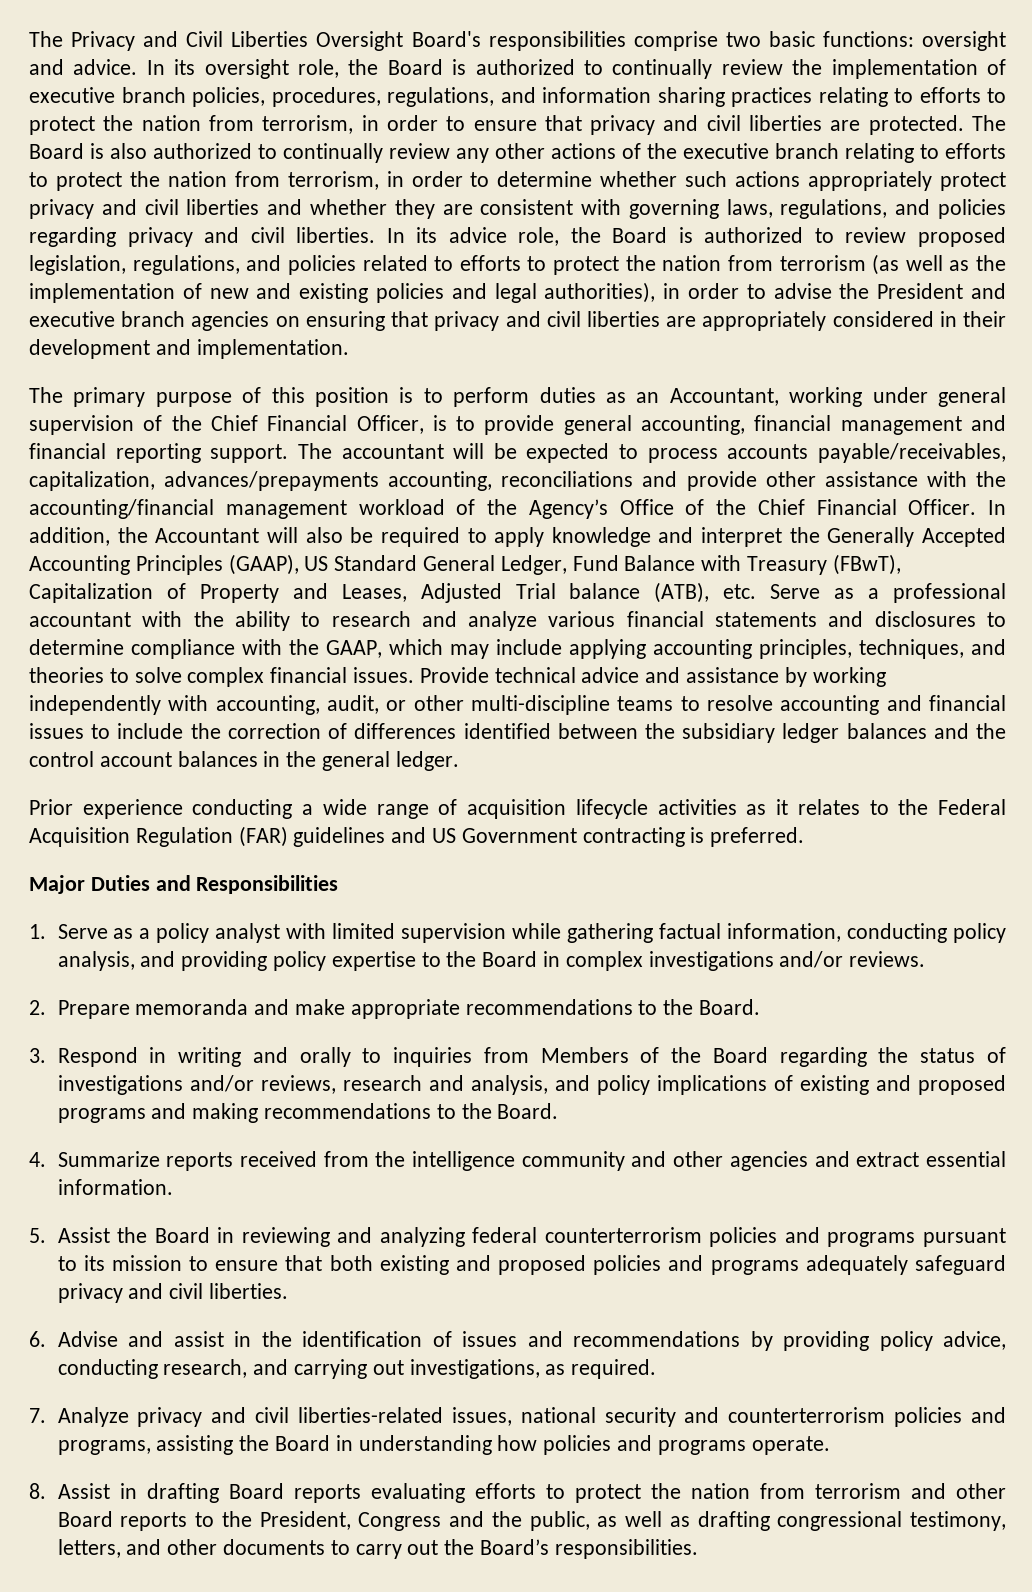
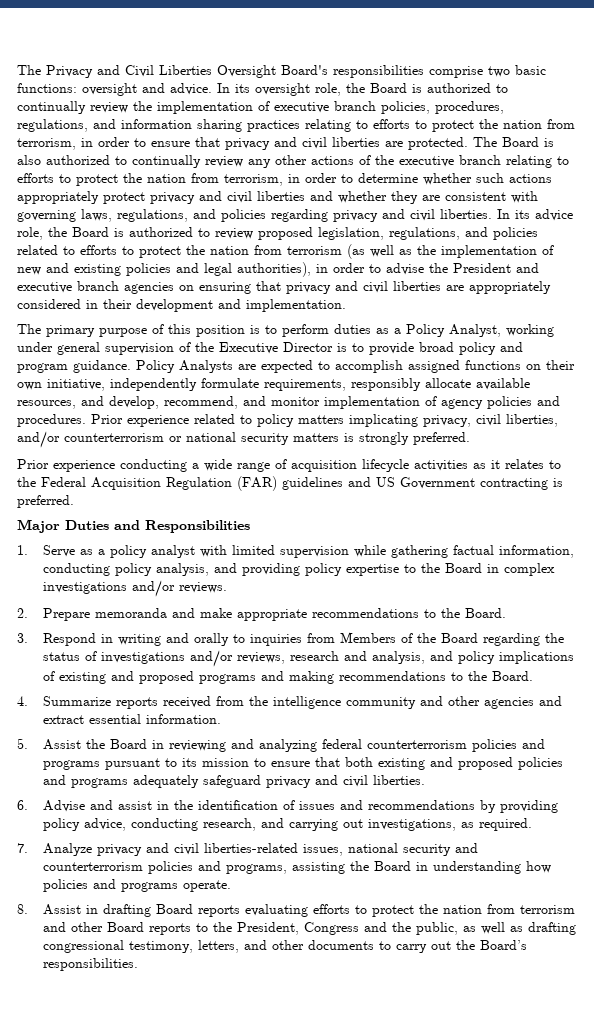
[636,388,779,406] an Accountant, -> [394,324,501,337] a Policy Analyst,
[210,415,1006,435] [29,443,1006,463] [29,471,1006,491] [29,499,1006,519] [29,527,1006,547] [29,554,901,575] [29,582,1006,603] [29,611,1006,631] [29,639,1006,659] [29,667,886,687] [29,695,1007,715] [29,723,1006,743] [29,751,459,771] Chief Financial Officer, is to provide general accounting, financial management and financial reporting support. The accountant will be expected to process accounts payable/receivables, capitalization, advances/prepayments accounting, reconciliations and provide other assistance with the accounting/financial management workload of the Agency’s Office of the Chief Financial Officer. In addition, the Accountant will also be required to apply knowledge and interpret the Generally Accepted Accounting Principles (GAAP), US Standard General Ledger, Fund Balance with Treasury (FBwT), Capitalization of Property and Leases, Adjusted Trial balance (ATB), etc. Serve as a professional accountant with the ability to research and analyze various financial statements and disclosures to determine compliance with the GAAP, which may include applying accounting principles, techniques, and theories to solve complex financial issues. Provide technical advice and assistance by working independently with accounting, audit, or other multi-discipline teams to resolve accounting and financial issues to include the correction of differences identified between the subsidiary ledger balances and the control account balances in the general ledger. -> [219,342,523,355] [17,360,575,373] [17,378,530,391] [17,396,560,409] [17,414,558,427] [17,431,470,448] Executive Director is to provide broad policy and program guidance. Policy Analysts are expected to accomplish assigned functions on their own initiative, independently formulate requirements, responsibly allocate available resources, and develop, recommend, and monitor implementation of agency policies and procedures. Prior experience related to policy matters implicating privacy, civil liberties, and/or counterterrorism or national security matters is strongly preferred.

